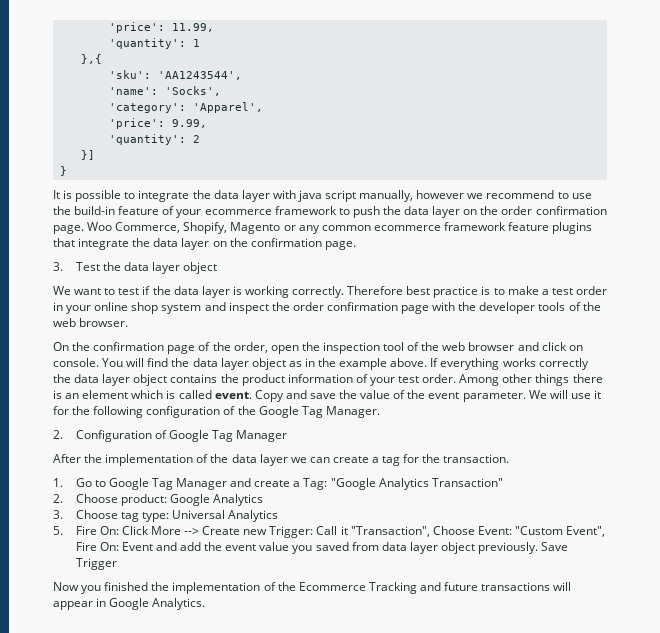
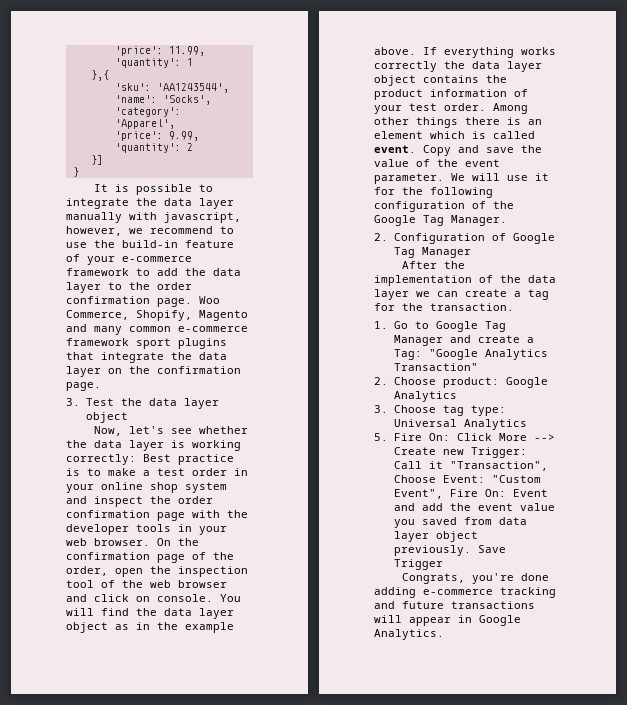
[272,190,465,202] with java script manually, however -> [66,212,241,223] [66,226,122,236] manually with javascript, however,
[204,209,272,215] ecommerce -> [122,256,192,262] e-commerce
[352,206,478,218] push the data layer on -> [157,268,241,276] [66,282,122,293] add the data layer to
[283,222,550,234] or any common ecommerce framework feature -> [66,324,248,335] [66,338,171,349] and many common e-commerce framework sport
[53,286,151,295] We want to test if -> [94,426,249,436] Now, let's see whether
[292,286,431,298] correctly. Therefore best -> [66,454,171,465] correctly: Best
[568,302,601,311] of the -> [178,524,227,535] in your
(129, 322) // -> (150, 542) none
[53,582,417,594] Now you finished the implementation of the Ecommerce Tracking -> [402,573,550,584] [374,587,556,598] Congrats, you're done adding e-commerce tracking

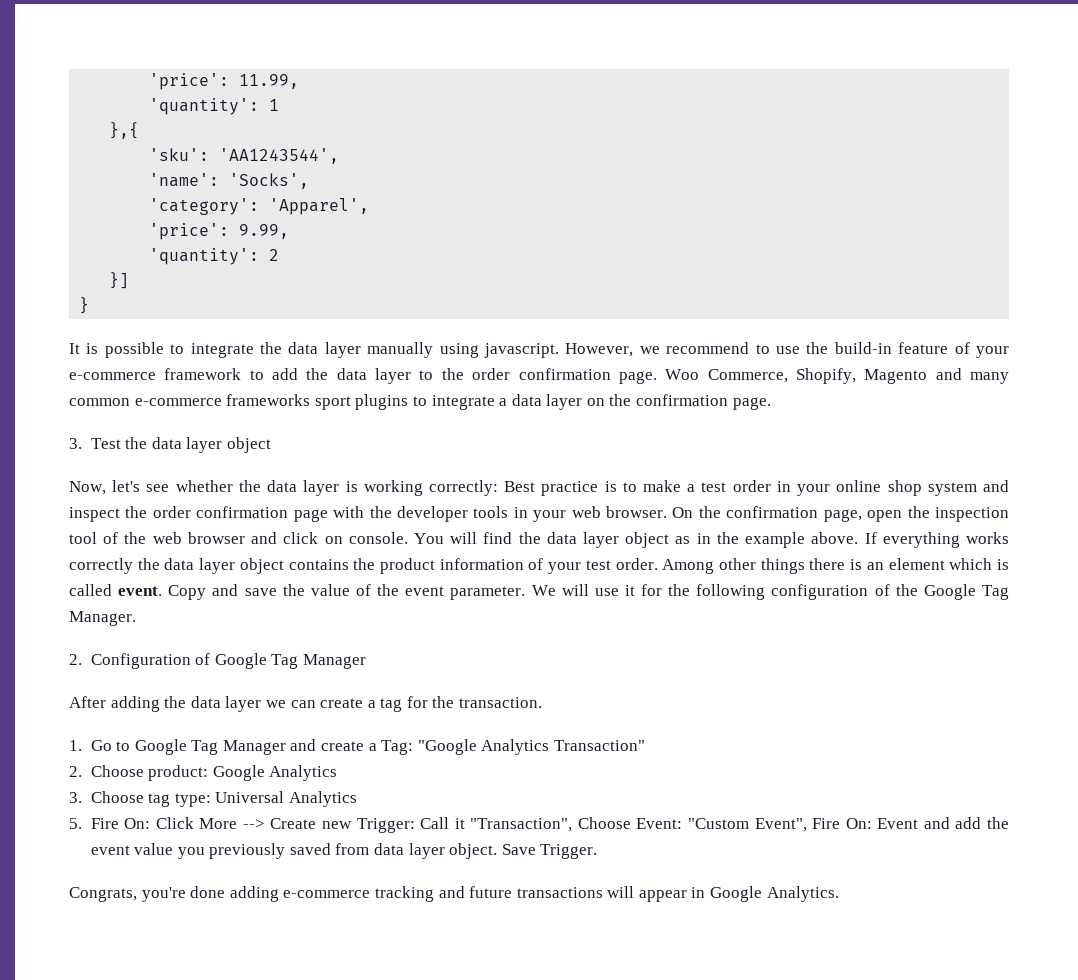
[129,212,241,223] [66,226,122,236] with javascript, however, -> [439,343,634,358] using javascript. However,
[66,338,129,346] framework -> [226,394,311,406] frameworks
[66,352,192,363] that integrate the -> [412,395,508,410] to integrate a
[157,552,234,563] [66,566,108,576] page of the order, -> [823,509,862,522] page,
[444,261,466,269] [374,275,493,286] the implementation of -> [110,696,160,712] adding
(415, 523) none -> [209,843,286,859] previously
[435,531,478,542] [393,545,506,556] [393,559,443,570] object previously. Save Trigger -> [449,843,598,859] object. Save Trigger.

